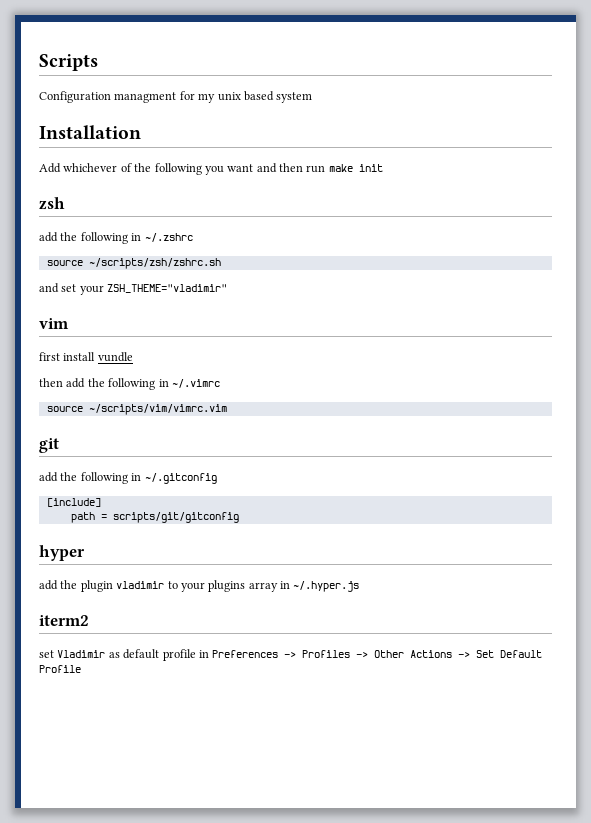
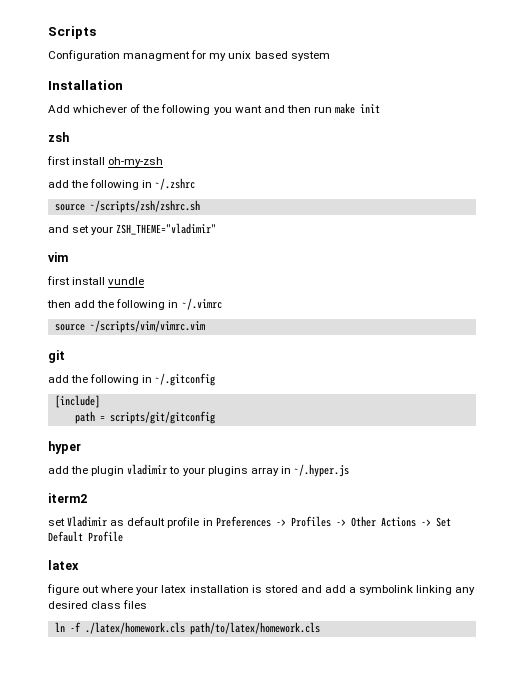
(65, 203) none -> [47,156,164,167] // first install oh-my-zsh
(81, 669) none -> [48,560,79,570] [47,584,476,595] [48,600,148,609] [54,622,320,635] // latex // figure out where your latex installation is stored and add a symbolink linking any desired class files // ln -f ./latex/homework.cls path/to/latex/homework.cls

